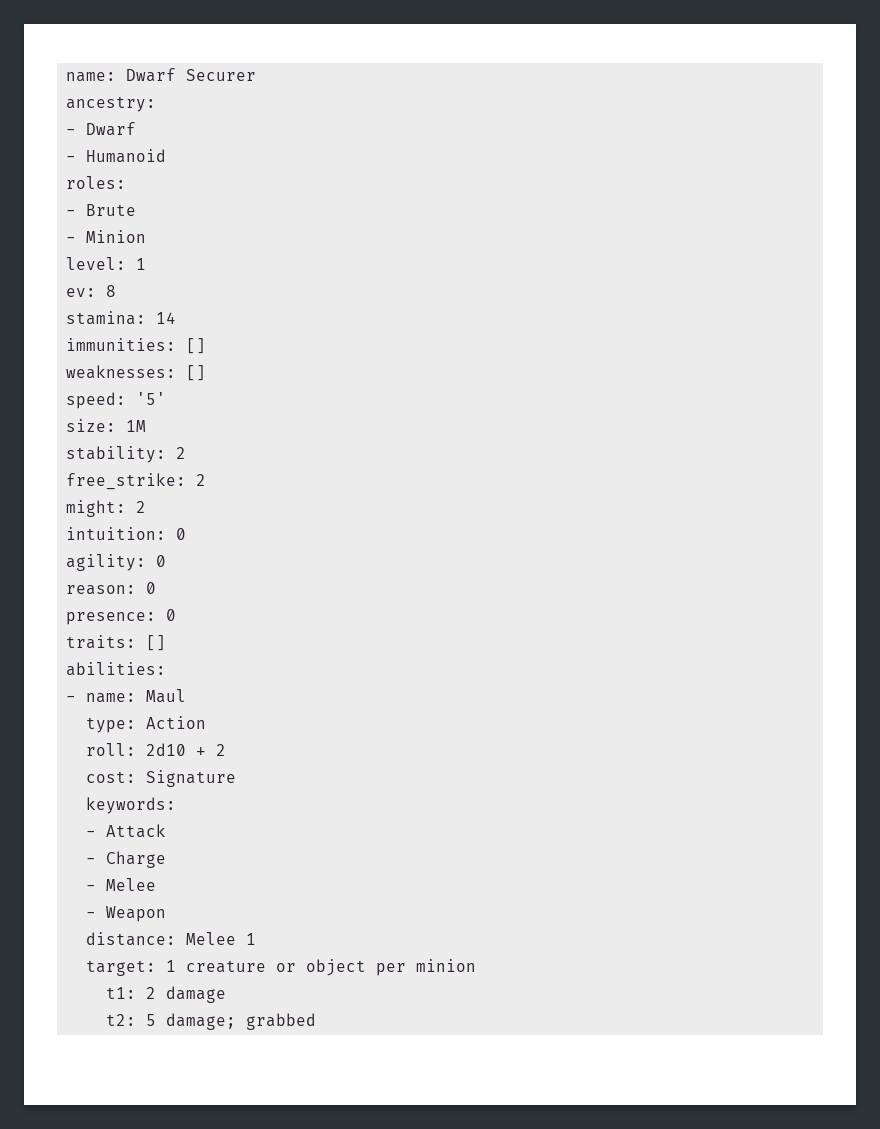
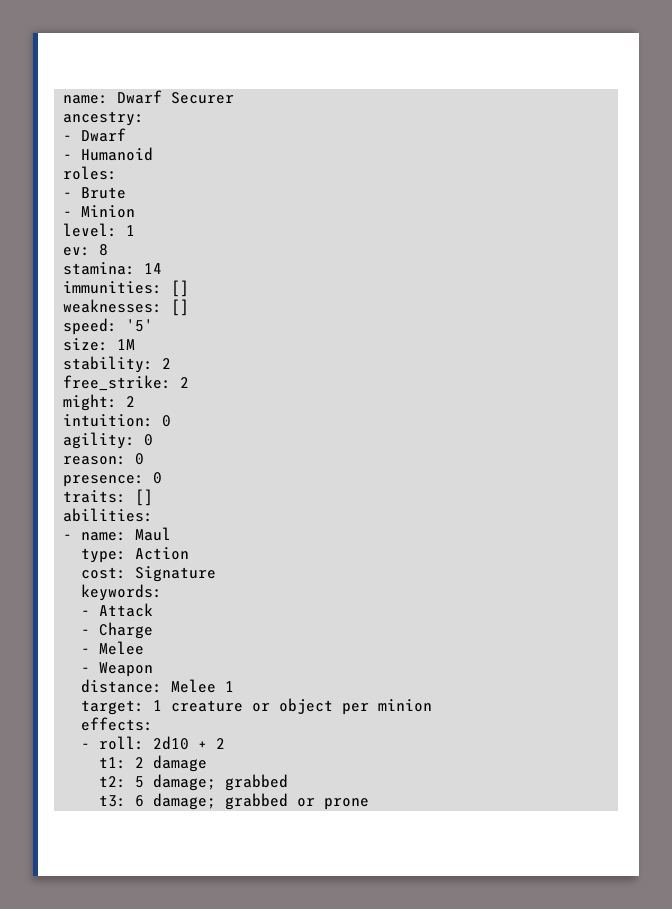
[86,743,227,756] // roll: 2d10 + 2 -> (190, 553) none
(477, 965) none -> [81,717,154,731] [81,736,226,750] // effects: // - roll: 2d10 + 2
(317, 1021) none -> [99,793,370,810] // t3: 6 damage; grabbed or prone

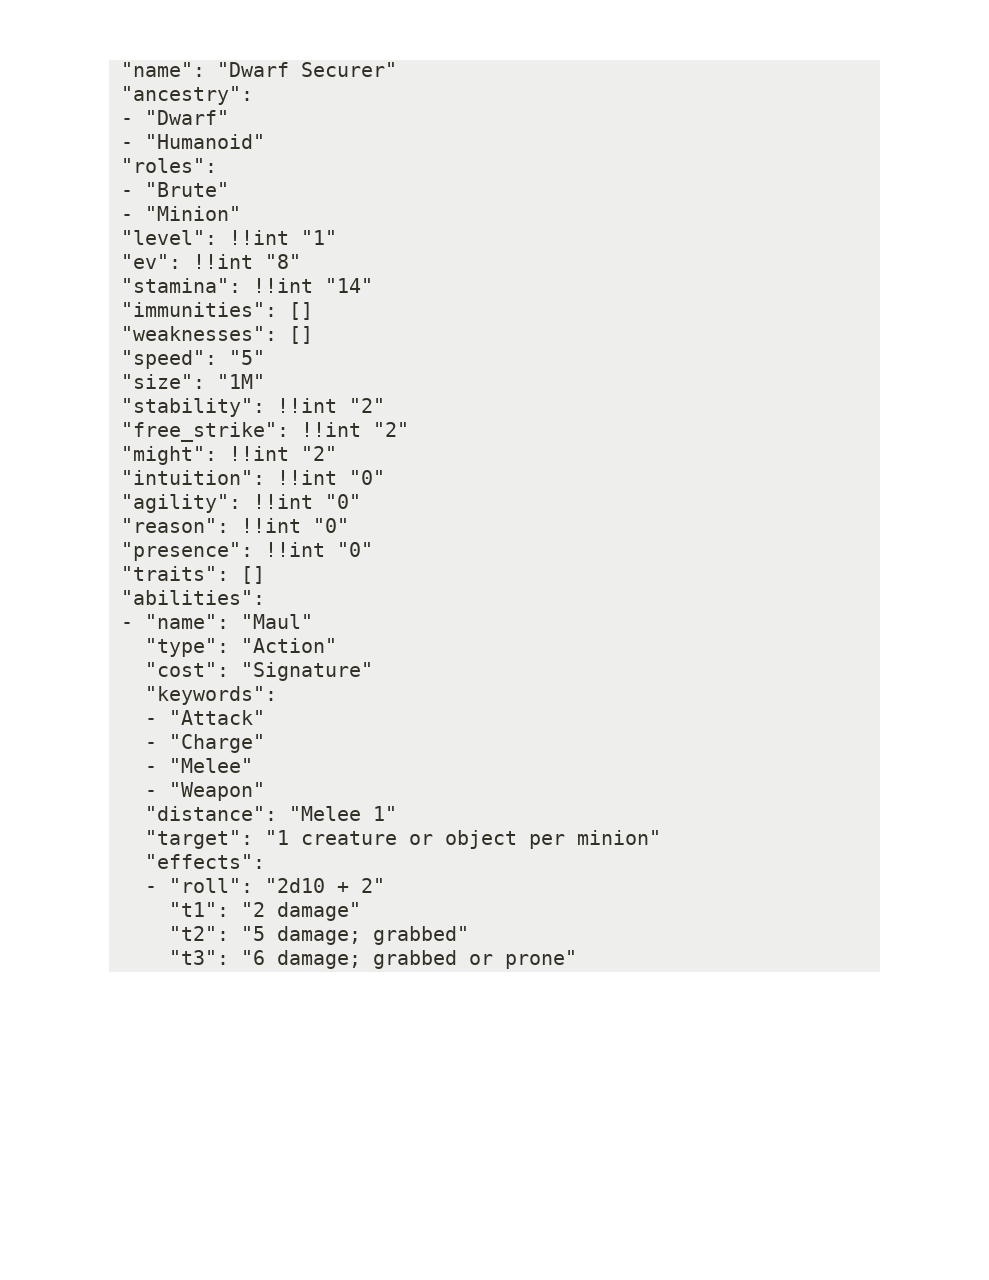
[63,90,235,104] [63,111,145,126] [63,128,127,142] [63,147,154,161] [63,166,118,180] [63,187,127,199] [63,205,136,218] [63,223,136,237] [63,244,109,256] [63,262,163,275] [63,280,190,297] [63,299,190,316] [63,318,154,335] [63,338,136,351] [63,356,172,373] [63,375,190,391] [63,394,136,411] [63,414,172,427] [63,432,154,449] [63,453,145,465] [63,472,163,487] [63,489,154,506] [63,508,154,522] [63,527,172,541] [81,547,190,563] [81,566,217,582] [81,584,163,601] [81,603,154,617] [81,622,154,639] [81,641,145,655] [81,662,154,677] [81,679,235,693] [81,700,163,715] name: Dwarf Securer // ancestry: // - Dwarf // - Humanoid // roles: // - Brute // - Minion // level: 1 // ev: 8 // stamina: 14 // immunities: [] // weaknesses: [] // speed: '5' // size: 1M // stability: 2 // free_strike: 2 // might: 2 // intuition: 0 // agility: 0 // reason: 0 // presence: 0 // traits: [] // abilities: // - name: Maul // type: Action // cost: Signature // keywords: // - Attack // - Charge // - Melee // - Weapon // distance: Melee 1 // target: 1 -> [121,62,398,77] [121,86,254,105] [121,110,230,125] [121,134,266,149] [121,158,218,173] [121,182,230,197] [121,206,242,221] [121,230,338,245] [121,254,302,269] [121,278,374,293] [121,302,314,320] [121,326,314,344] [121,350,266,369] [121,374,266,389] [121,398,386,417] [121,422,410,442] [121,446,338,465] [121,470,386,485] [121,494,362,513] [121,518,350,533] [121,542,374,561] [121,566,266,584] [121,590,266,605] [121,614,314,629] [145,638,338,657] [145,662,374,681] [145,686,278,705] [145,710,266,725] [145,734,266,753] [145,758,254,773] [145,782,266,801] [145,806,398,821] [145,830,290,849] "name": "Dwarf Securer" // "ancestry": // - "Dwarf" // - "Humanoid" // "roles": // - "Brute" // - "Minion" // "level": !!int "1" // "ev": !!int "8" // "stamina": !!int "14" // "immunities": [] // "weaknesses": [] // "speed": "5" // "size": "1M" // "stability": !!int "2" // "free_strike": !!int "2" // "might": !!int "2" // "intuition": !!int "0" // "agility": !!int "0" // "reason": !!int "0" // "presence": !!int "0" // "traits": [] // "abilities": // - "name": "Maul" // "type": "Action" // "cost": "Signature" // "keywords": // - "Attack" // - "Charge" // - "Melee" // - "Weapon" // "distance": "Melee 1" // "target": "1
[378,699,433,712] [81,717,154,731] [81,736,226,750] [99,755,208,772] [99,774,289,791] [99,795,145,807] minion // effects: // - roll: 2d10 + 2 // t1: 2 damage // t2: 5 damage; grabbed // t3: 6 -> [577,830,662,845] [145,854,266,869] [145,878,386,893] [169,902,362,921] [169,926,470,945] [169,950,266,965] minion" // "effects": // - "roll": "2d10 + 2" // "t1": "2 damage" // "t2": "5 damage; grabbed" // "t3": "6
[324,798,370,810] prone -> [505,950,578,969] prone"

